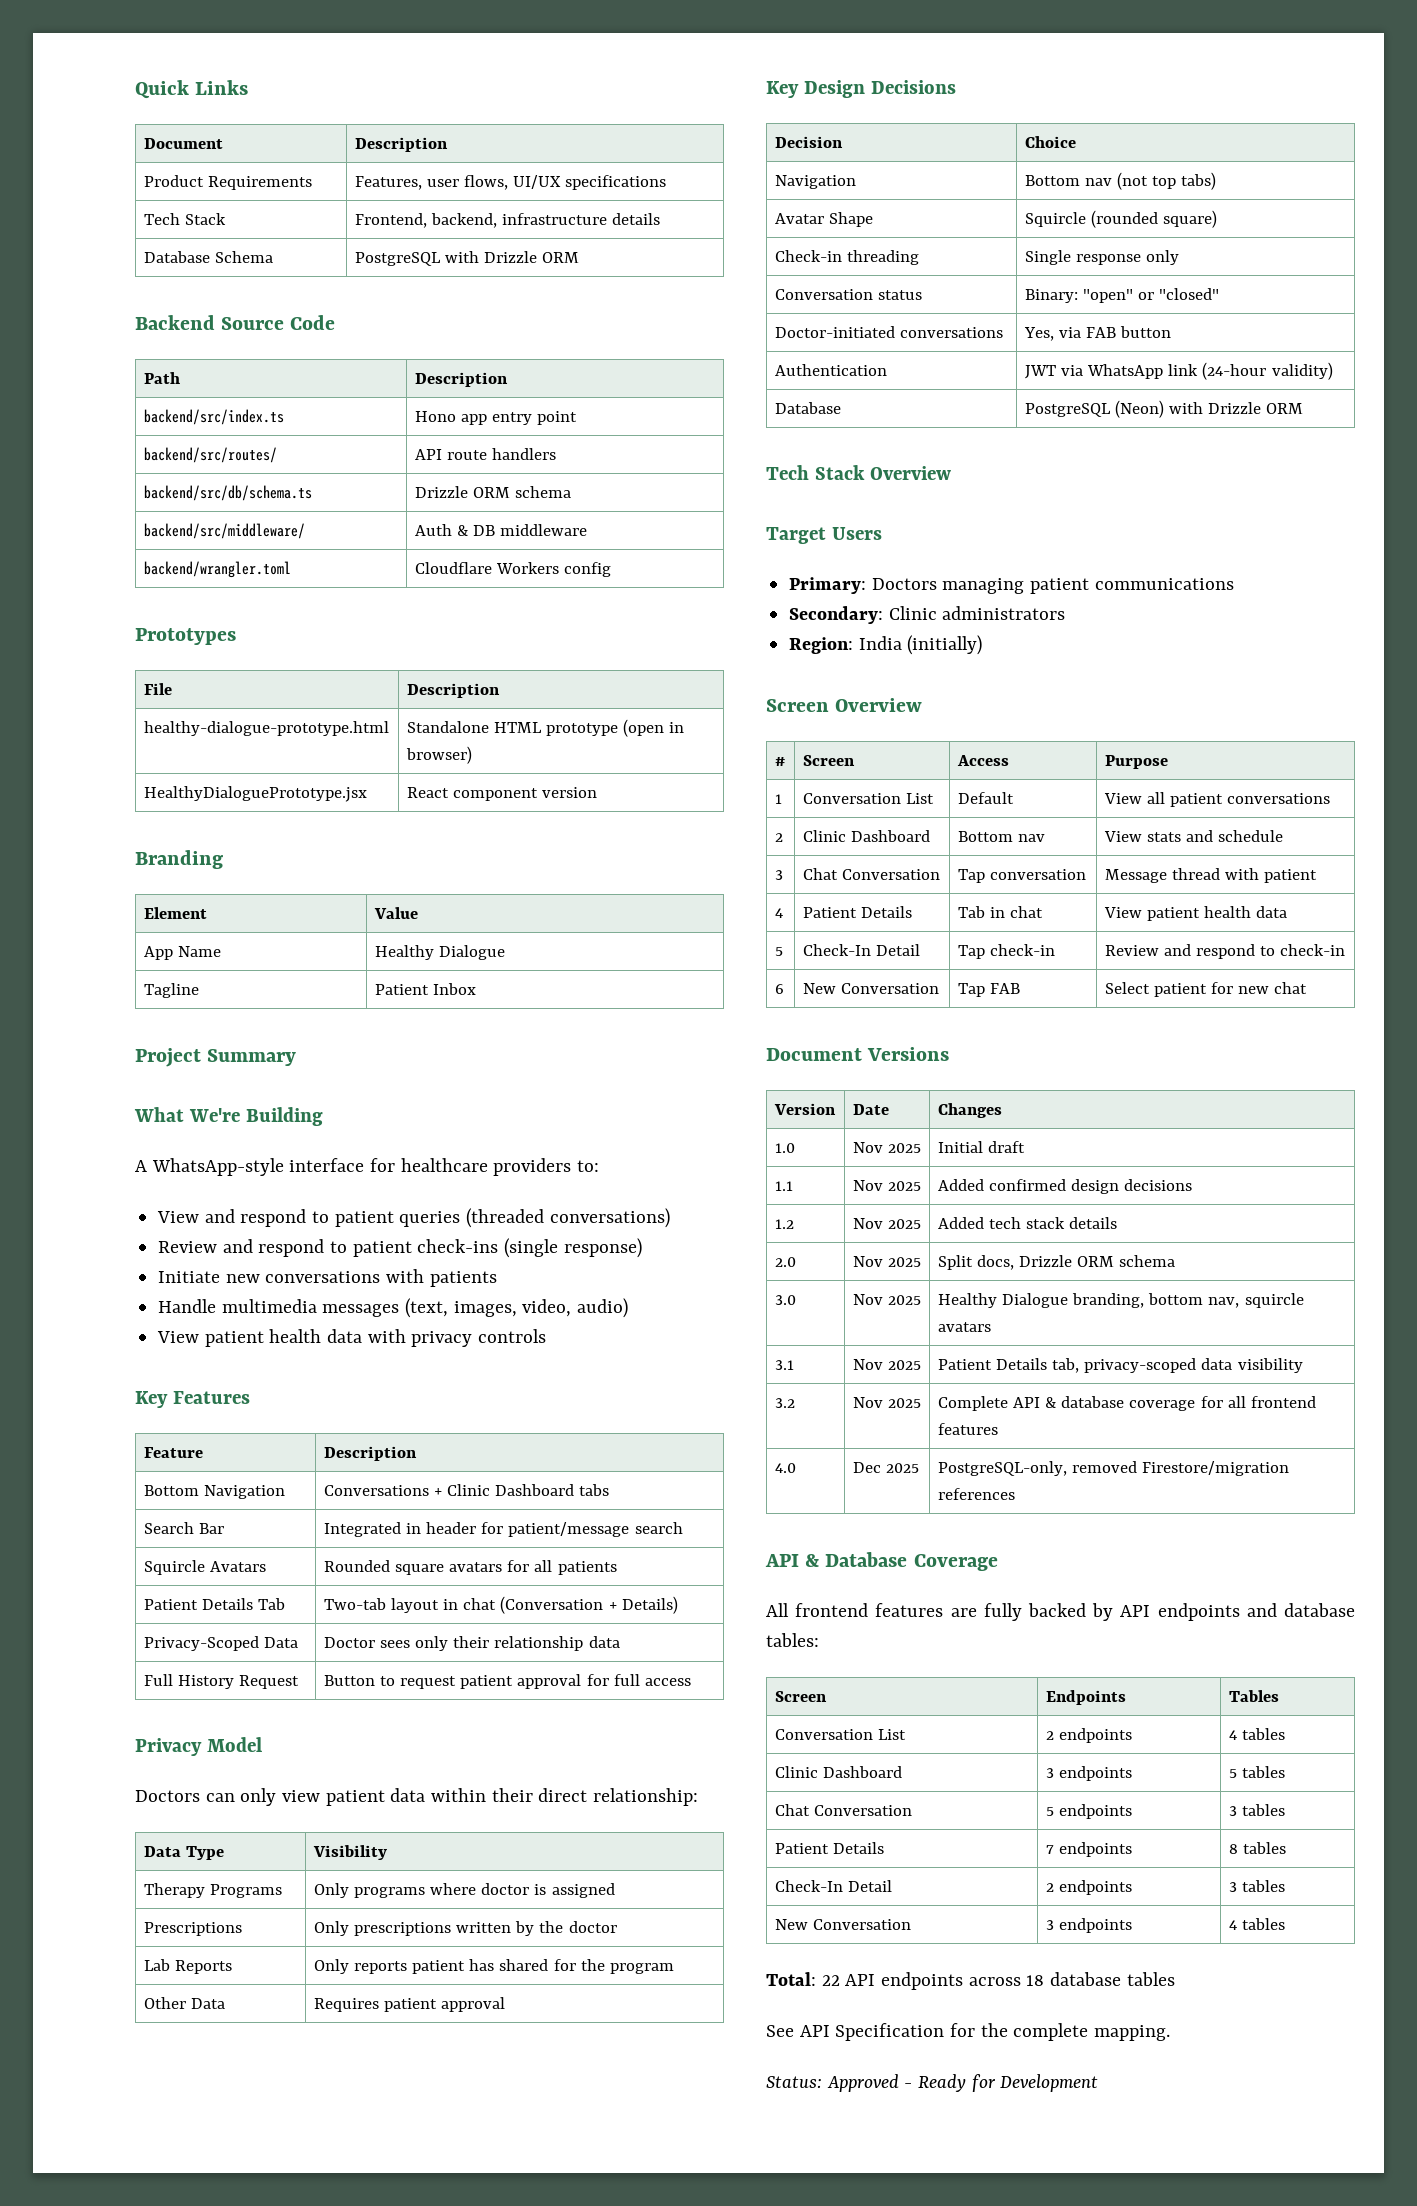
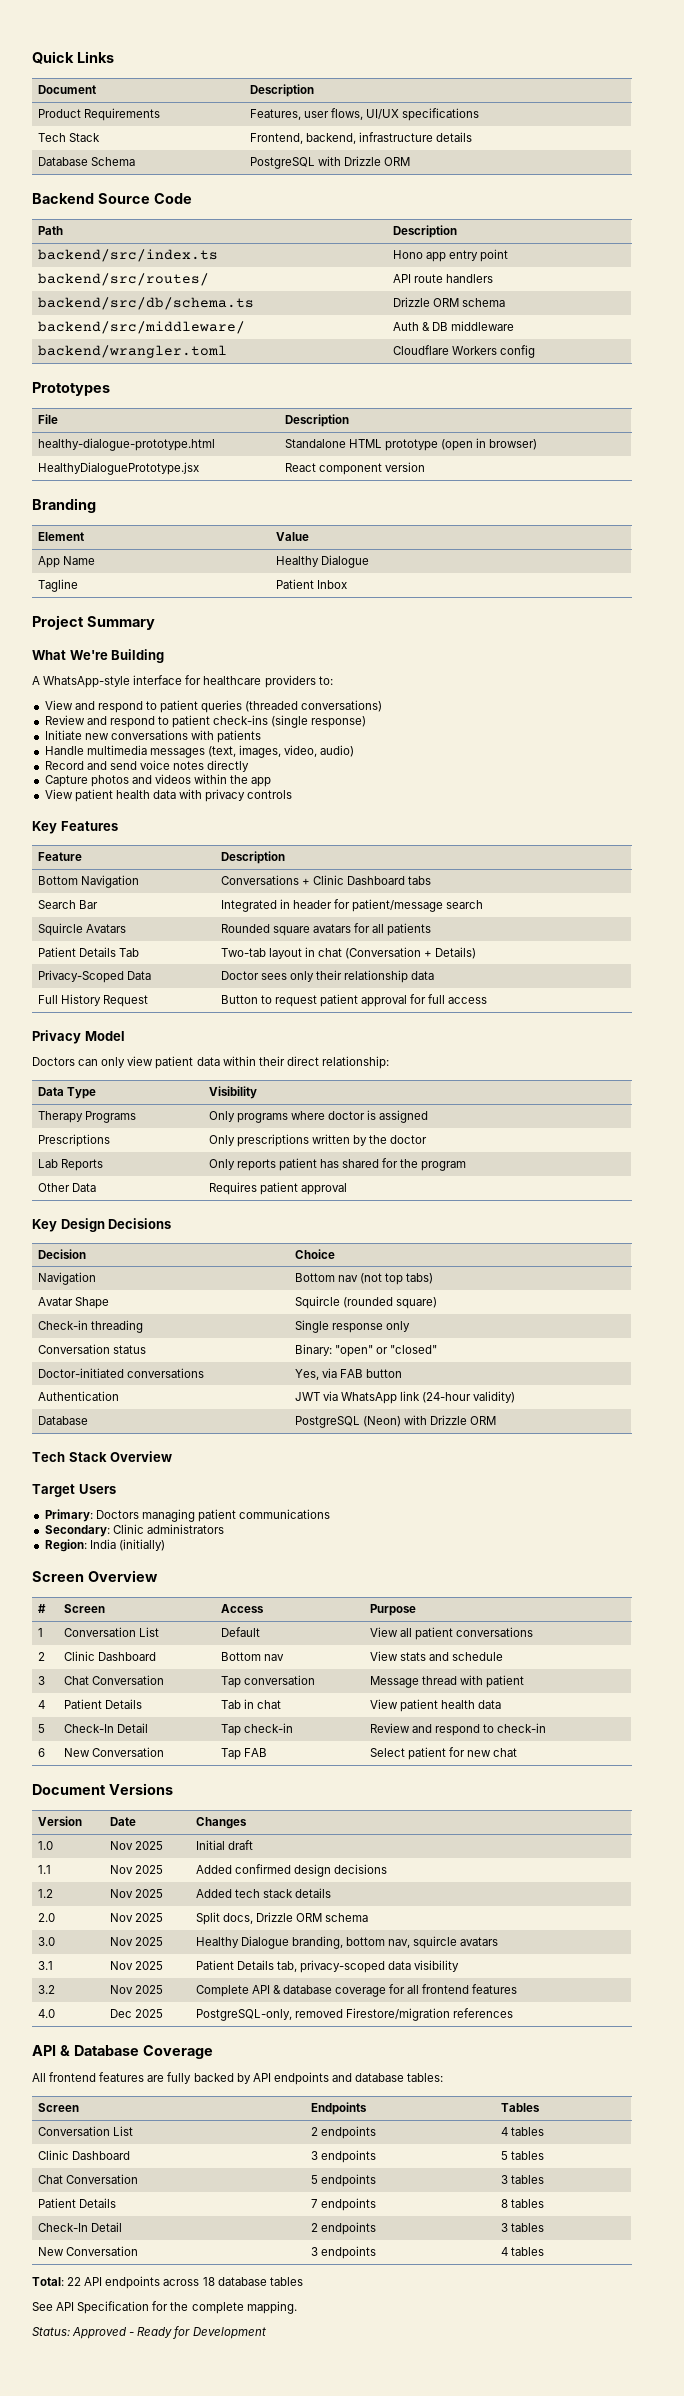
(629, 1308) none -> [44,760,250,772] [44,774,272,787] // Record and send voice notes directly // Capture photos and videos within the app

